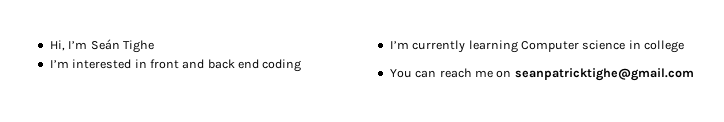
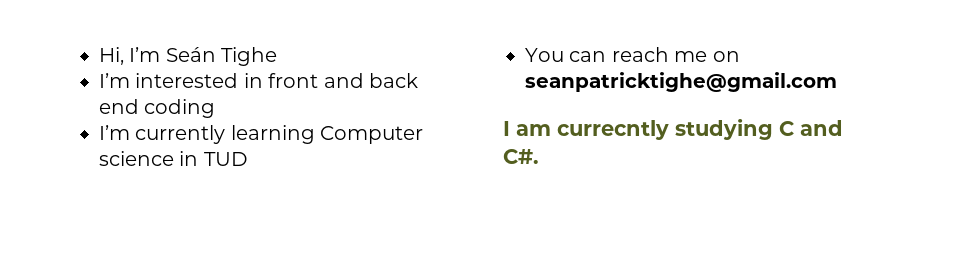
[644,40,684,53] college -> [203,152,248,166] TUD
(694, 74) none -> [503,119,843,140] [503,149,539,164] // I am currecntly studying C and C#.

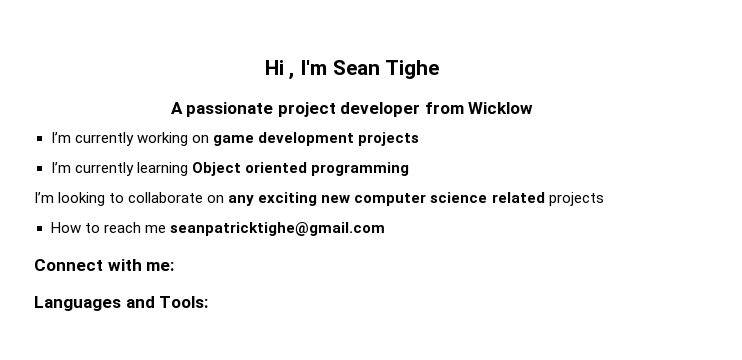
[99,47,278,66] [99,73,418,88] [99,99,216,118] [99,125,424,144] [99,151,248,166] [525,48,607,62] Hi, I’m Seán Tighe // I’m interested in front and back end coding // I’m currently learning Computer science in TUD // You can -> [264,60,440,80] [170,102,534,117] [50,132,419,146] [50,162,409,176] [34,192,604,206] [50,222,100,233] Hi , I'm Sean Tighe // A passionate project developer from Wicklow // I’m currently working on game development projects // I’m currently learning Object oriented programming // I’m looking to collaborate on any exciting new computer science related projects // How to
[712,51,740,62] on -> (166, 229) none
[503,119,843,140] [503,149,539,164] I am currecntly studying C and C#. -> [34,259,175,271] [34,296,209,311] Connect with me: // Languages and Tools:

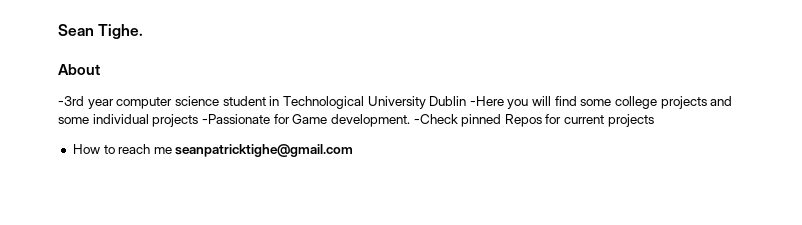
[264,60,440,80] [170,102,534,117] [50,132,419,146] [50,162,409,176] [34,192,545,206] Hi , I'm Sean Tighe // A passionate project developer from Wicklow // I’m currently working on game development projects // I’m currently learning Object oriented programming // I’m looking to collaborate on any exciting new computer science related -> [58,24,144,39] [58,64,100,75] [58,96,733,109] [58,114,605,127] Sean Tighe. // About // -3rd year computer science student in Technological University Dublin -Here you will find some college projects and some individual projects -Passionate for Game development. -Check pinned Repos for current
[34,259,175,271] [34,296,209,311] // Connect with me: // Languages and Tools: -> (354, 150) none

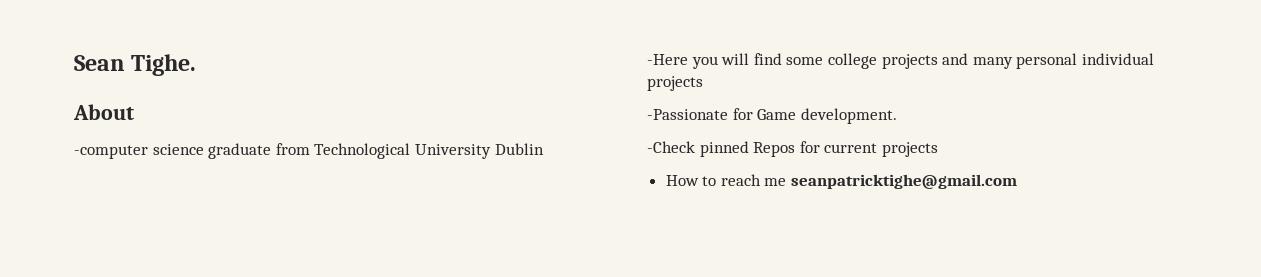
[58,96,280,109] -3rd year computer science student in -> [74,143,310,159] -computer science graduate from
(467, 101) none -> (544, 149) //
[58,117,89,124] some -> [972,53,1078,69] many personal
(199, 120) none -> (703, 83) //
(410, 120) none -> (897, 116) //

